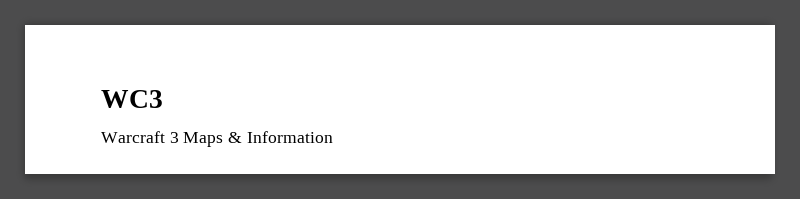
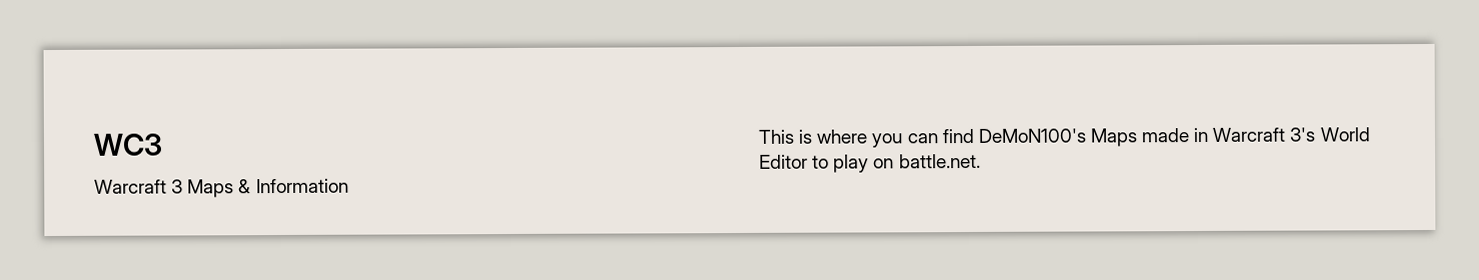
(333, 137) none -> [758,127,1371,148] [759,153,981,173] // This is where you can find DeMoN100's Maps made in Warcraft 3's World Editor to play on battle.net.

